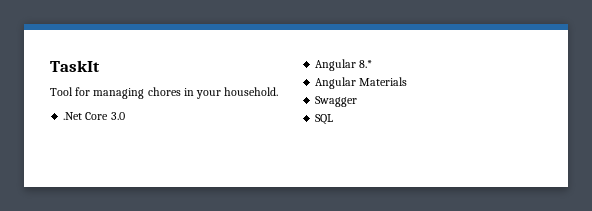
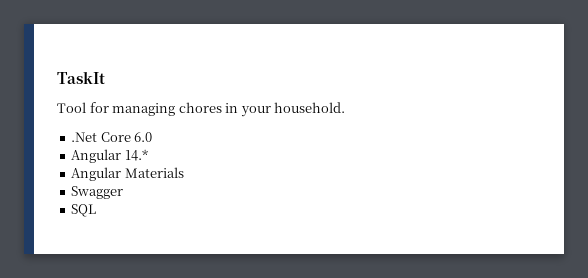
[110,112,125,120] [315,59,373,71] 3.0 // Angular 8.* -> [134,132,153,142] [71,149,148,163] 6.0 // Angular 14.*

